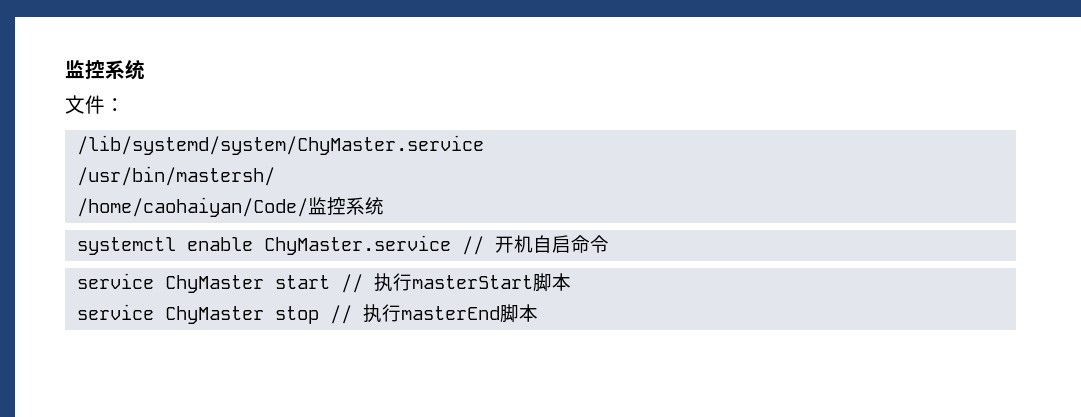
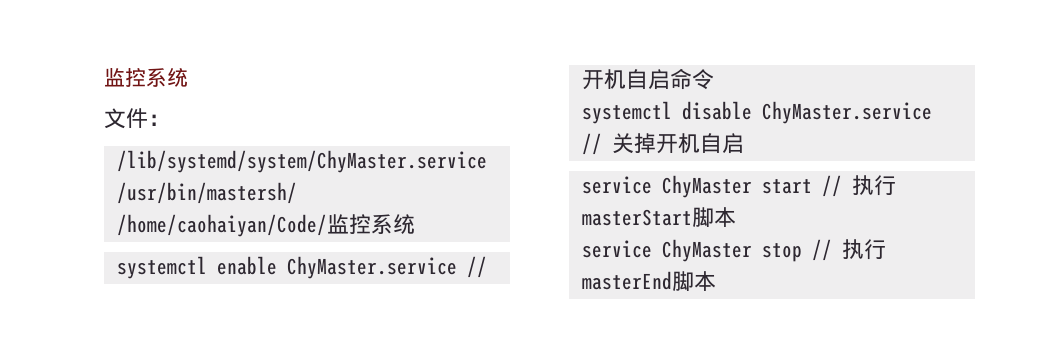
(609, 244) none -> [582,101,933,124] [582,133,745,155] // systemctl disable ChyMaster.service // 关掉开机自启

